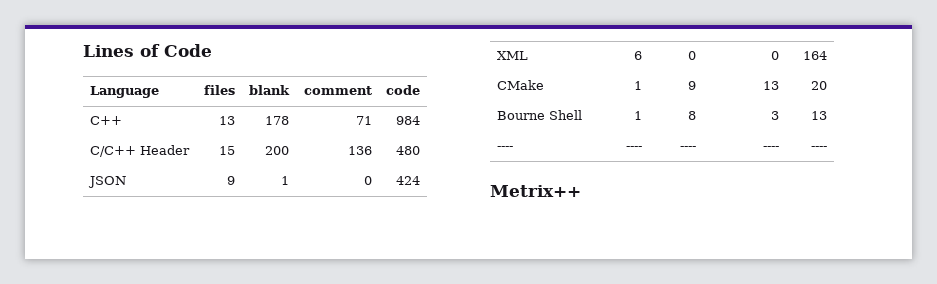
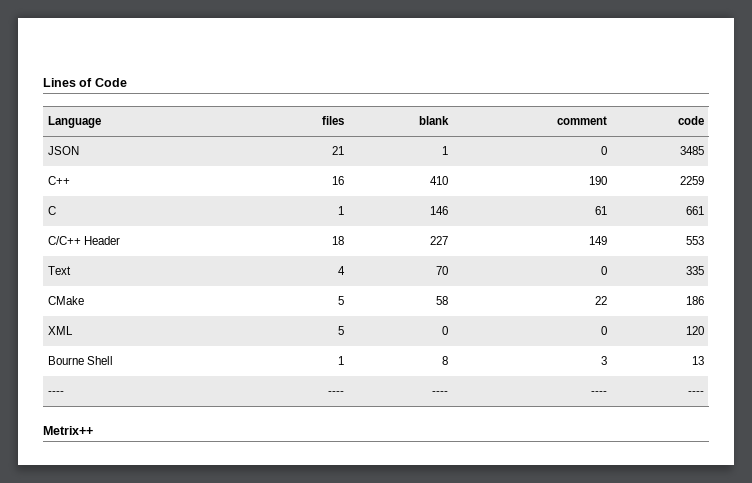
[89,116,122,125] [219,116,236,125] [265,116,290,125] [356,116,373,125] [396,116,421,125] [89,145,190,157] [219,146,236,155] [265,146,290,155] [348,146,373,155] [396,146,421,155] // C++ | 13 | 178 | 71 | 984 // C/C++ Header | 15 | 200 | 136 | 480 -> (705, 120) none
[227,176,236,185] 9 -> [332,146,345,155] 21
[396,176,421,185] 424 -> [680,146,705,155] [47,176,70,185] [332,176,345,185] [430,176,449,185] [589,176,608,185] [680,176,705,185] [47,206,56,215] [338,206,345,215] [430,206,449,215] [595,206,608,215] [686,206,705,215] [47,236,121,245] [332,236,345,245] [430,236,449,245] [589,236,608,245] [686,236,705,245] [47,266,71,275] [338,266,346,275] [436,266,449,275] [601,266,608,275] [686,266,705,275] [47,296,84,305] [338,296,345,305] [436,296,449,305] [595,296,608,305] [686,296,705,305] 3485 // C++ | 16 | 410 | 190 | 2259 // C | 1 | 146 | 61 | 661 // C/C++ Header | 18 | 227 | 149 | 553 // Text | 4 | 70 | 0 | 335 // CMake | 5 | 58 | 22 | 186
[634,51,643,60] 6 -> [338,326,345,335] 5
[803,51,828,60] [496,80,544,90] [634,81,643,90] [688,81,697,90] [763,81,780,90] [811,81,828,90] 164 // CMake | 1 | 9 | 13 | 20 -> [686,326,705,335] 120

